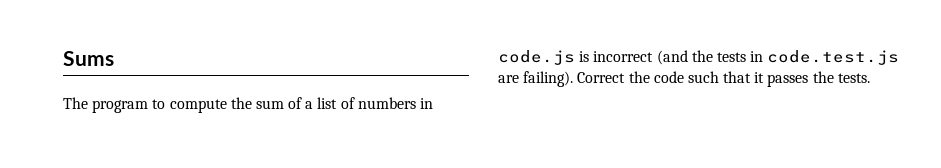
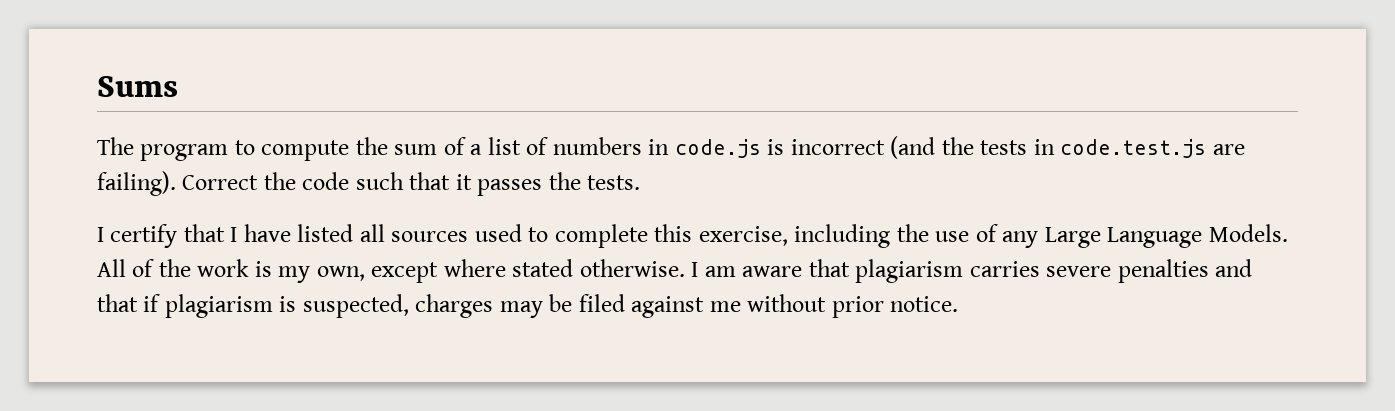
(870, 78) none -> [97,224,1288,248] [97,259,1253,283] [97,294,959,318] // I certify that I have listed all sources used to complete this exercise, including the use of any Large Language Models. All of the work is my own, except where stated otherwise. I am aware that plagiarism carries severe penalties and that if plagiarism is suspected, charges may be filed against me without prior notice.

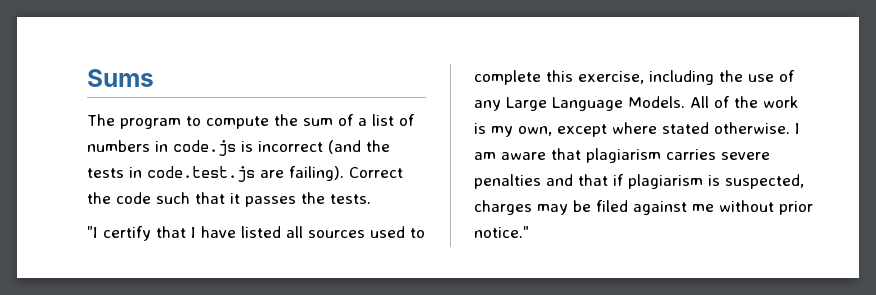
[97,227,104,242] I -> [87,226,98,238] "I
[890,296,959,312] notice. -> [474,226,529,238] notice."

